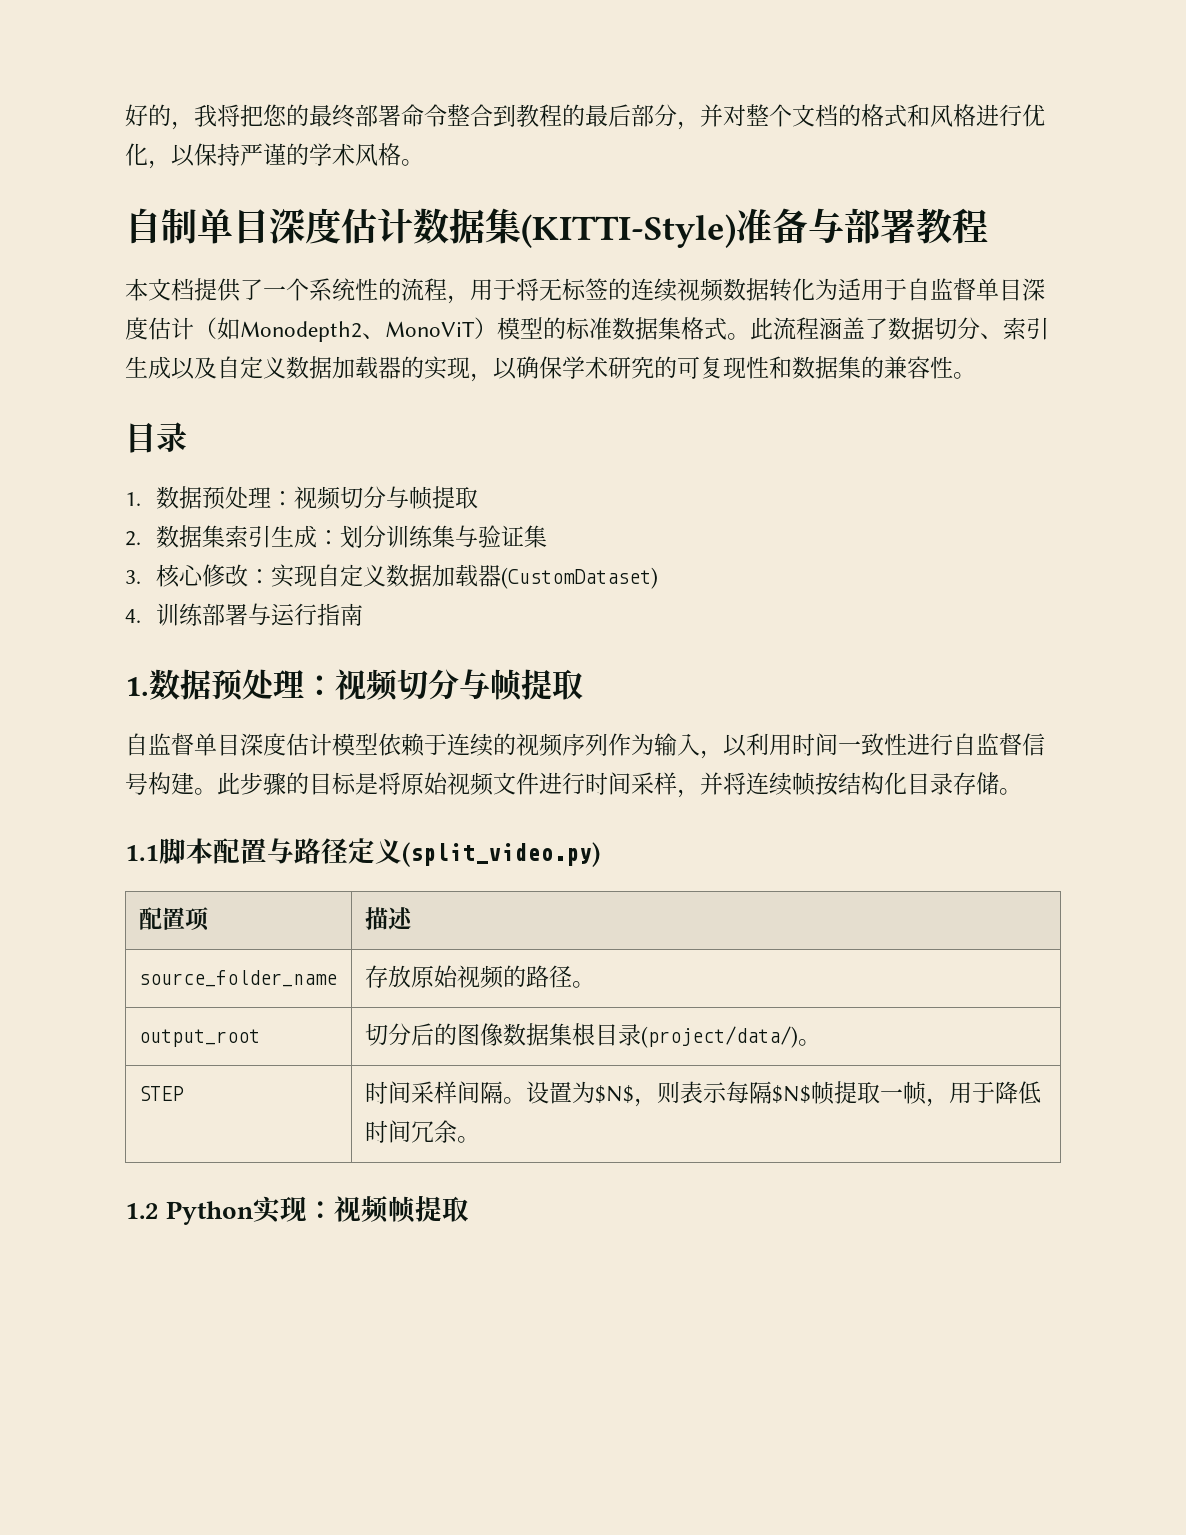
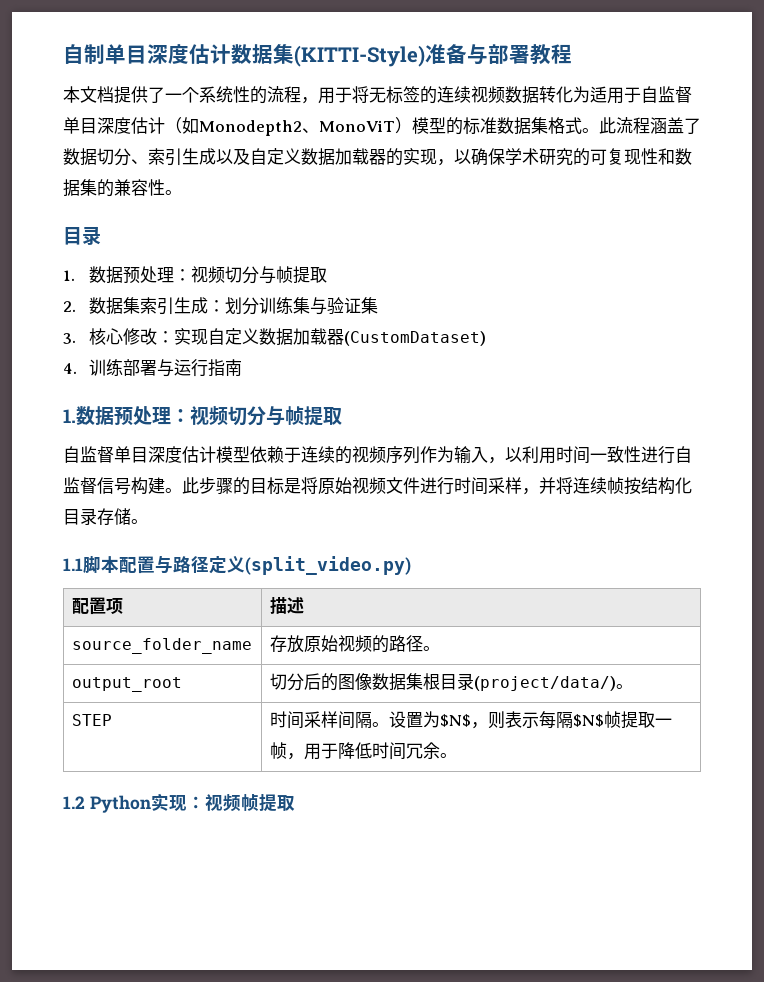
[125,104,1045,130] [125,143,424,169] 好的，我将把您的最终部署命令整合到教程的最后部分，并对整个文档的格式和风格进行优化，以保持严谨的学术风格。 // -> (63, 54) none

